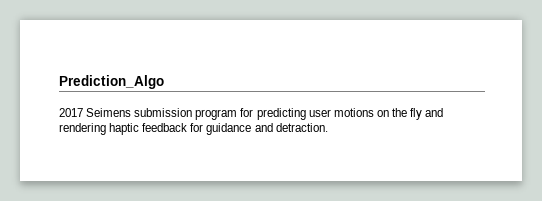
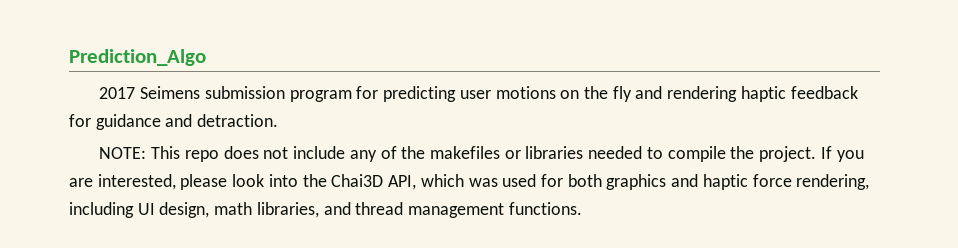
(328, 127) none -> [99,146,864,162] [69,174,870,190] [69,202,582,218] // NOTE: This repo does not include any of the makefiles or libraries needed to compile the project. If you are interested, please look into the Chai3D API, which was used for both graphics and haptic force rendering, including UI design, math libraries, and thread management functions.

